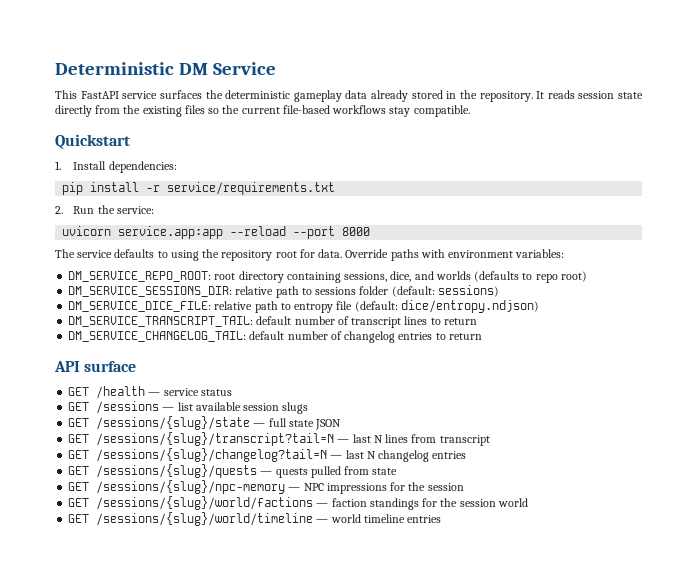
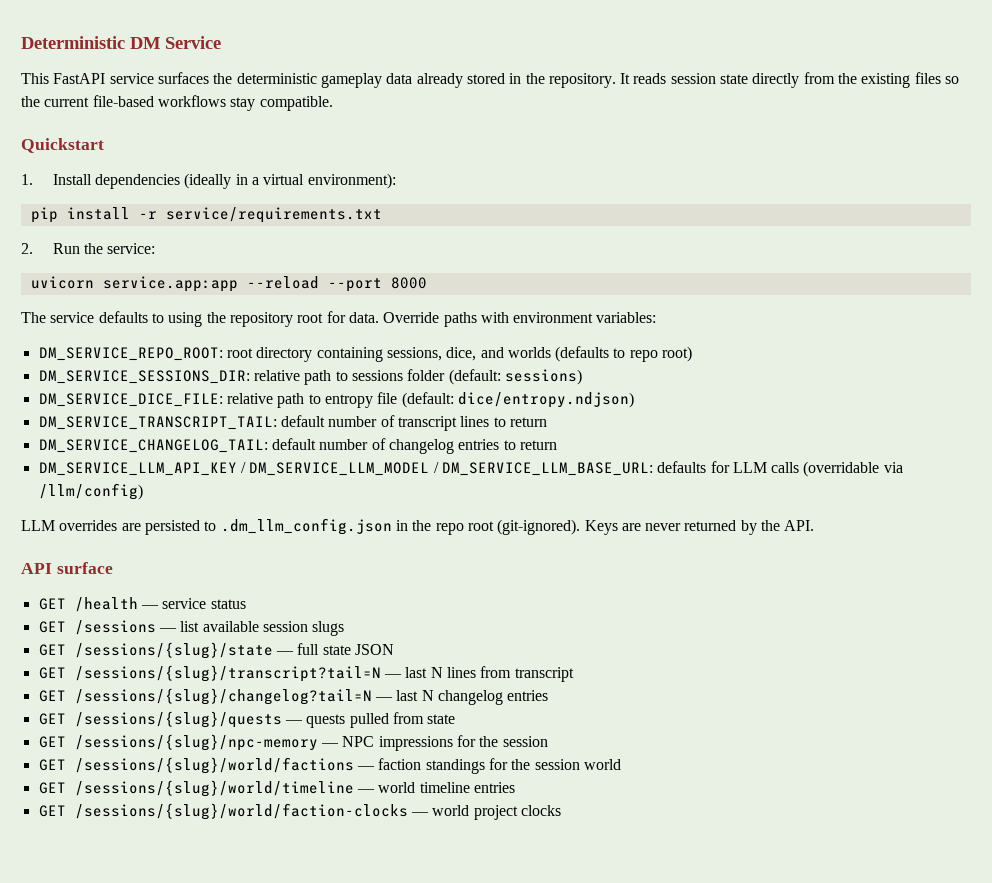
[108,161,177,173] dependencies: -> [95,173,396,189] dependencies (ideally in a virtual environment):
(482, 336) none -> [38,461,903,477] [38,483,143,500] [21,518,815,535] // DM_SERVICE_LLM_API_KEY / DM_SERVICE_LLM_MODEL / DM_SERVICE_LLM_BASE_URL: defaults for LLM calls (overridable via /llm/config) // LLM overrides are persisted to .dm_llm_config.json in the repo root (git-ignored). Keys are never returned by the API.
(442, 519) none -> [38,803,561,820] // GET /sessions/{slug}/world/faction-clocks — world project clocks

